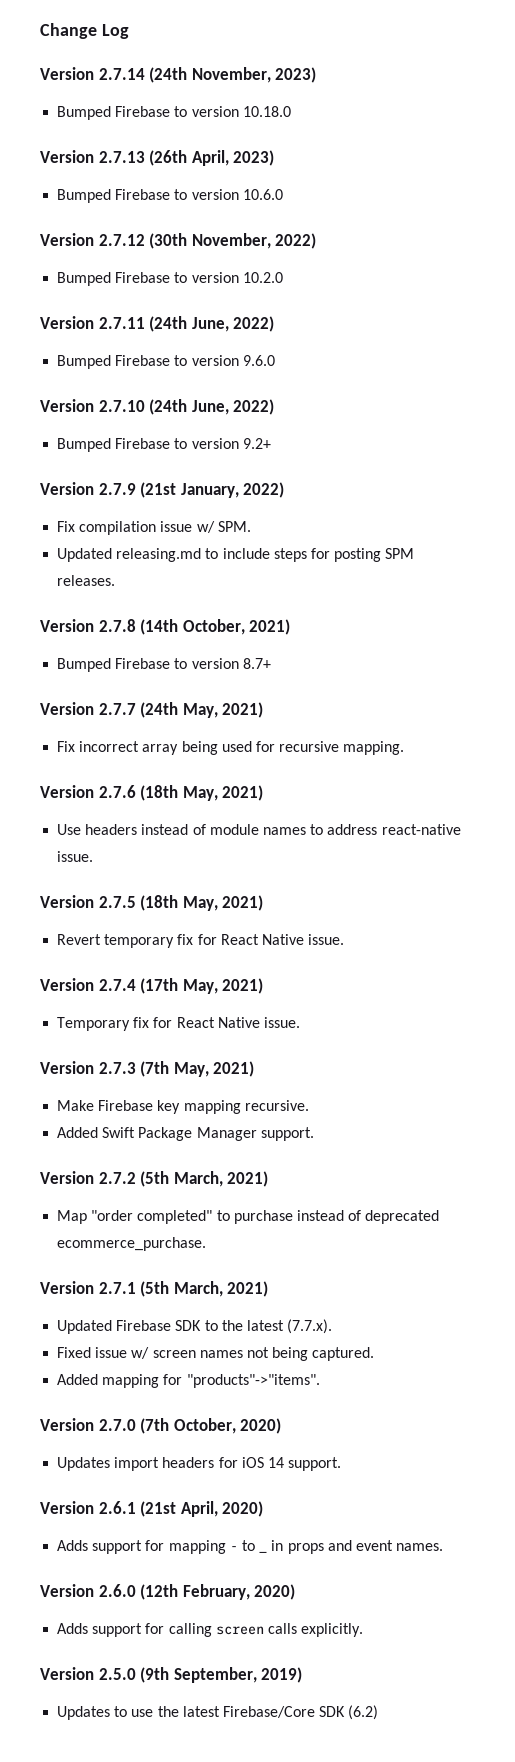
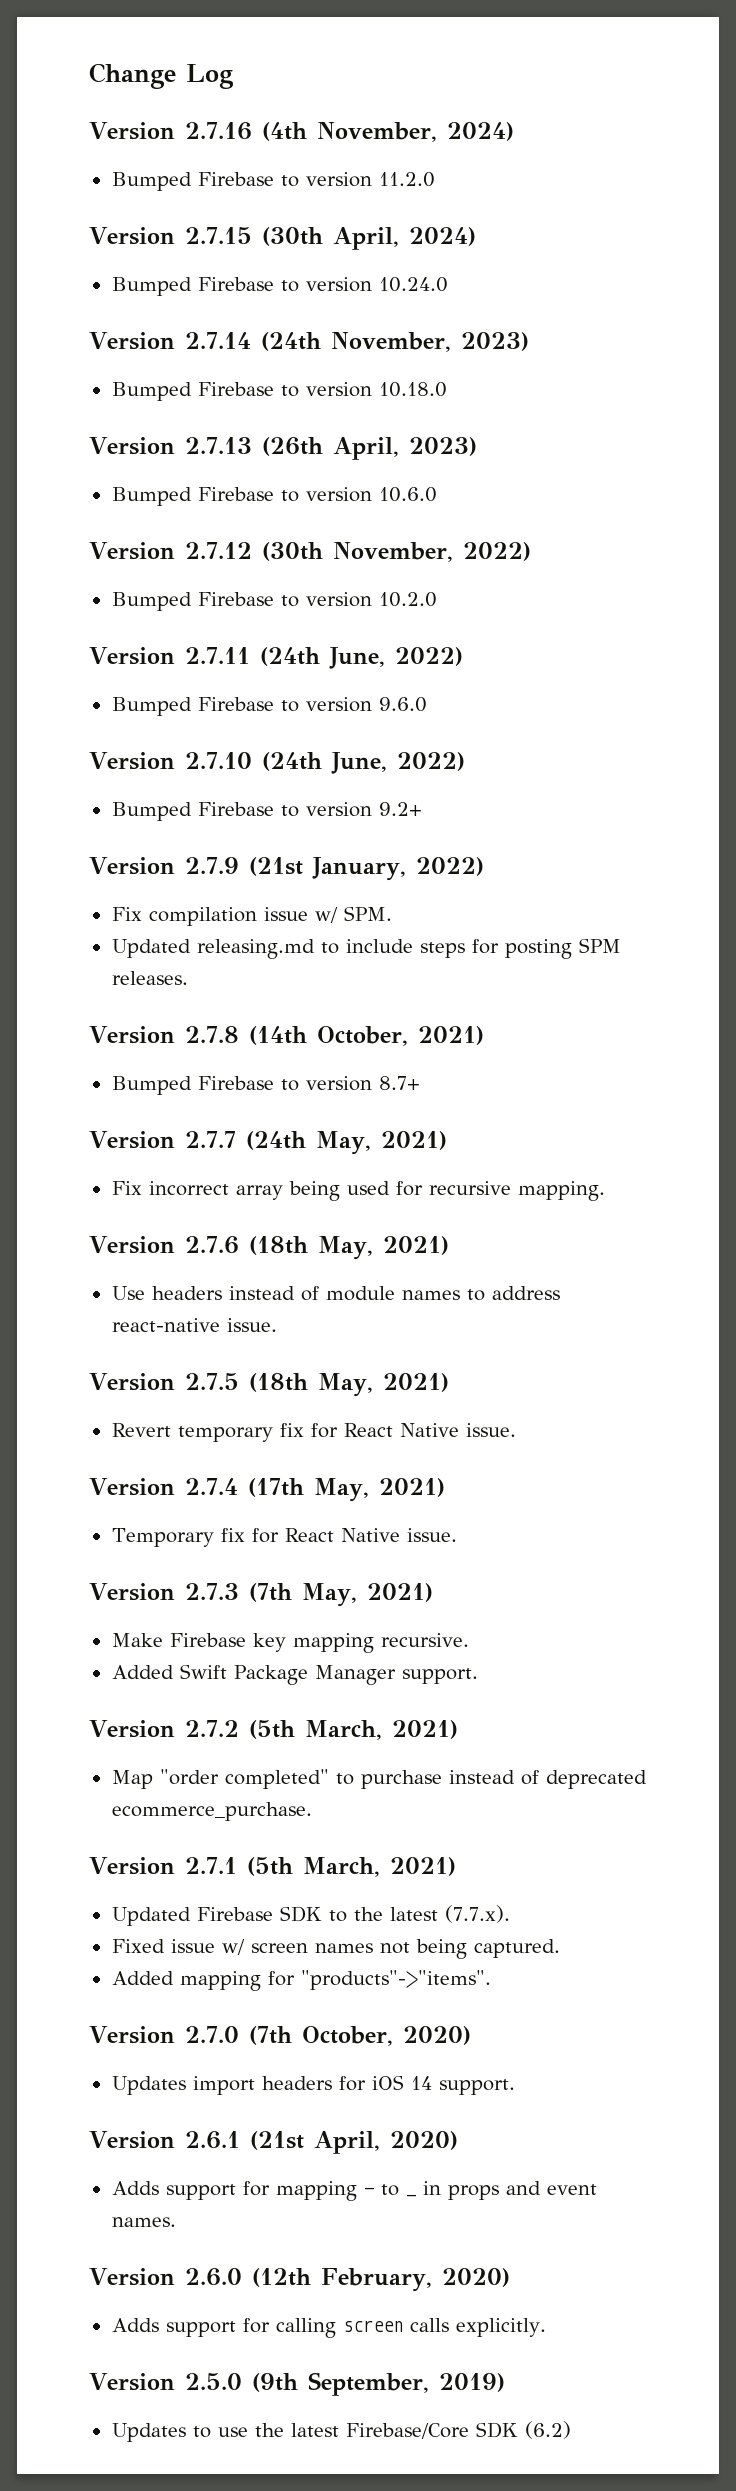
(129, 31) none -> [89,122,514,142] [111,172,435,191] [89,227,476,250] [111,277,448,296] // Version 2.7.16 (4th November, 2024) // Bumped Firebase to version 11.2.0 // Version 2.7.15 (30th April, 2024) // Bumped Firebase to version 10.24.0

